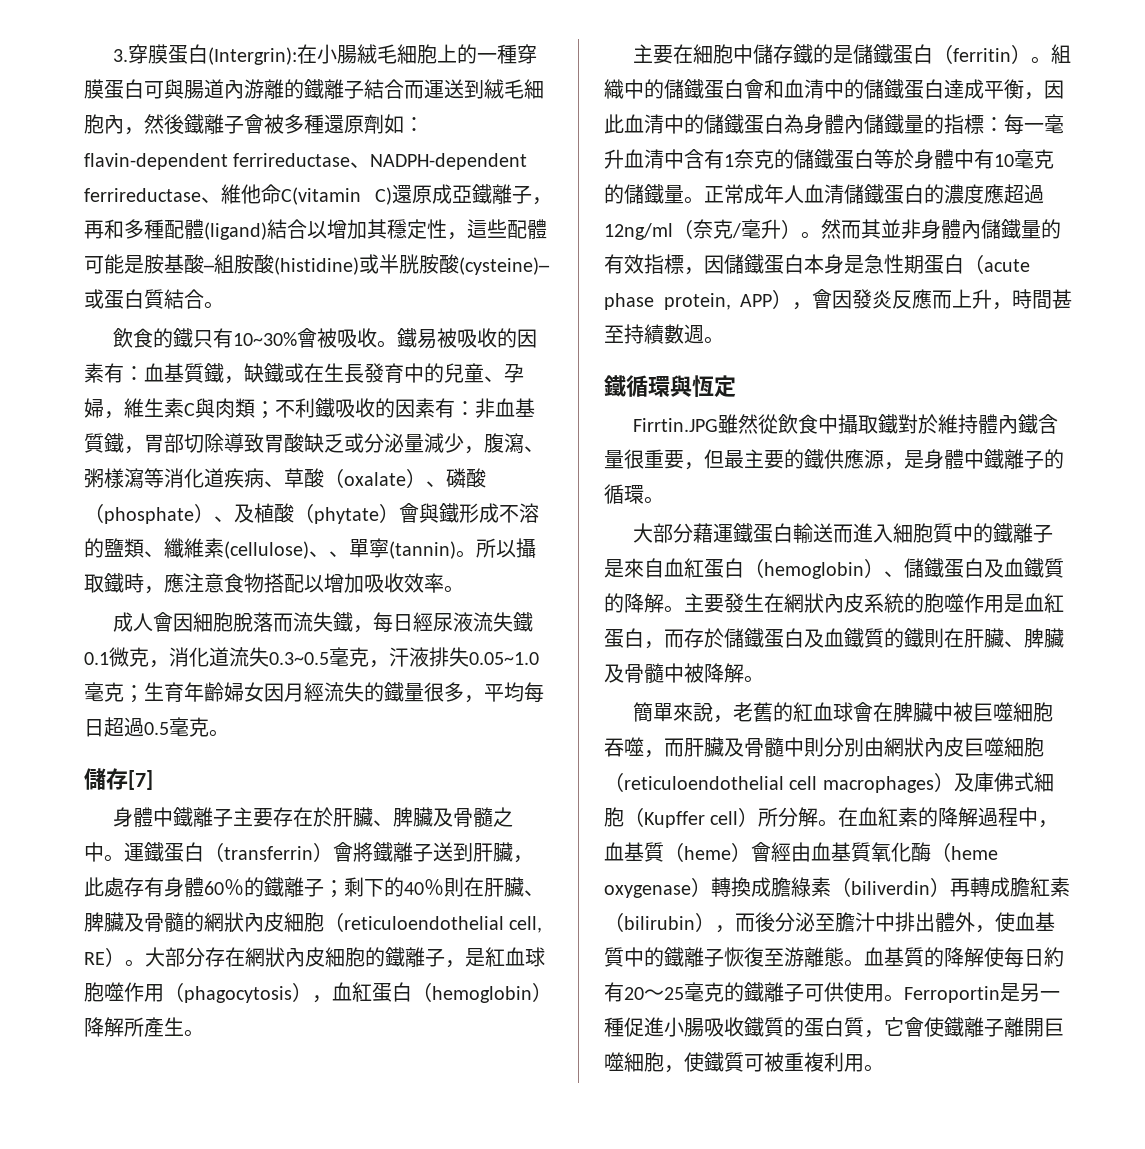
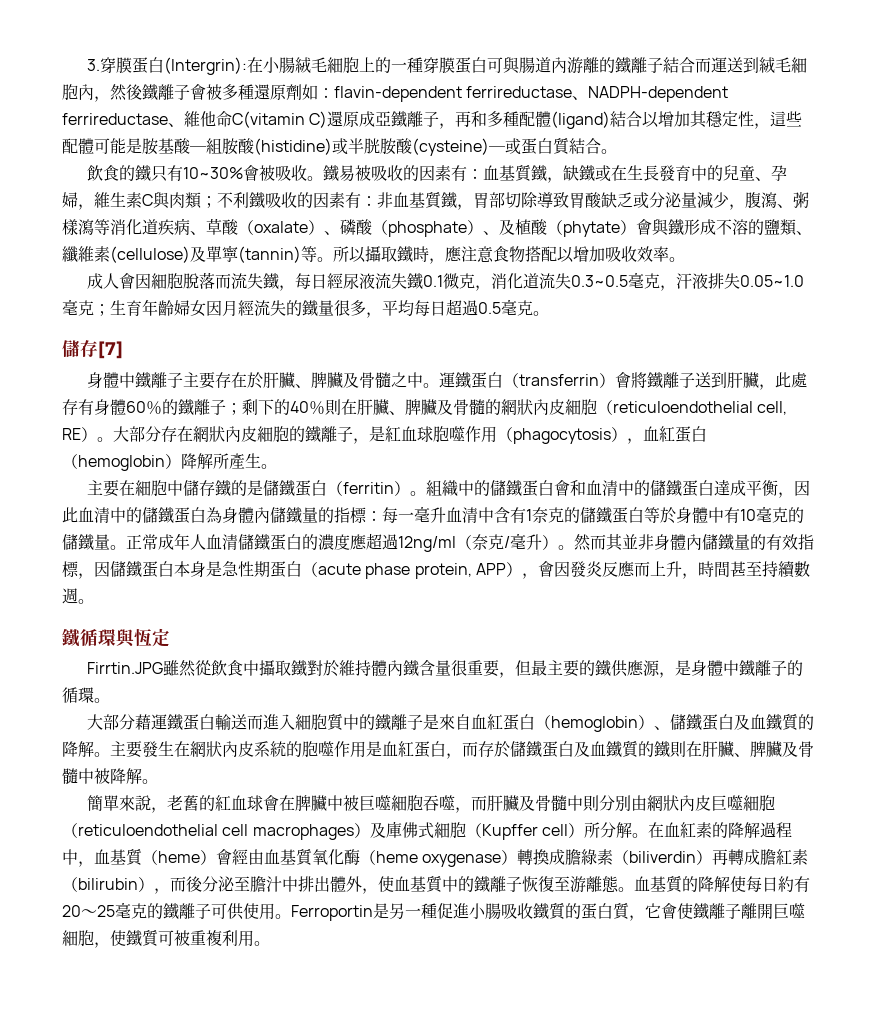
[309,551,349,557] 、、 -> [190,246,206,262] 及
(456, 550) none -> [301,246,317,262] 等

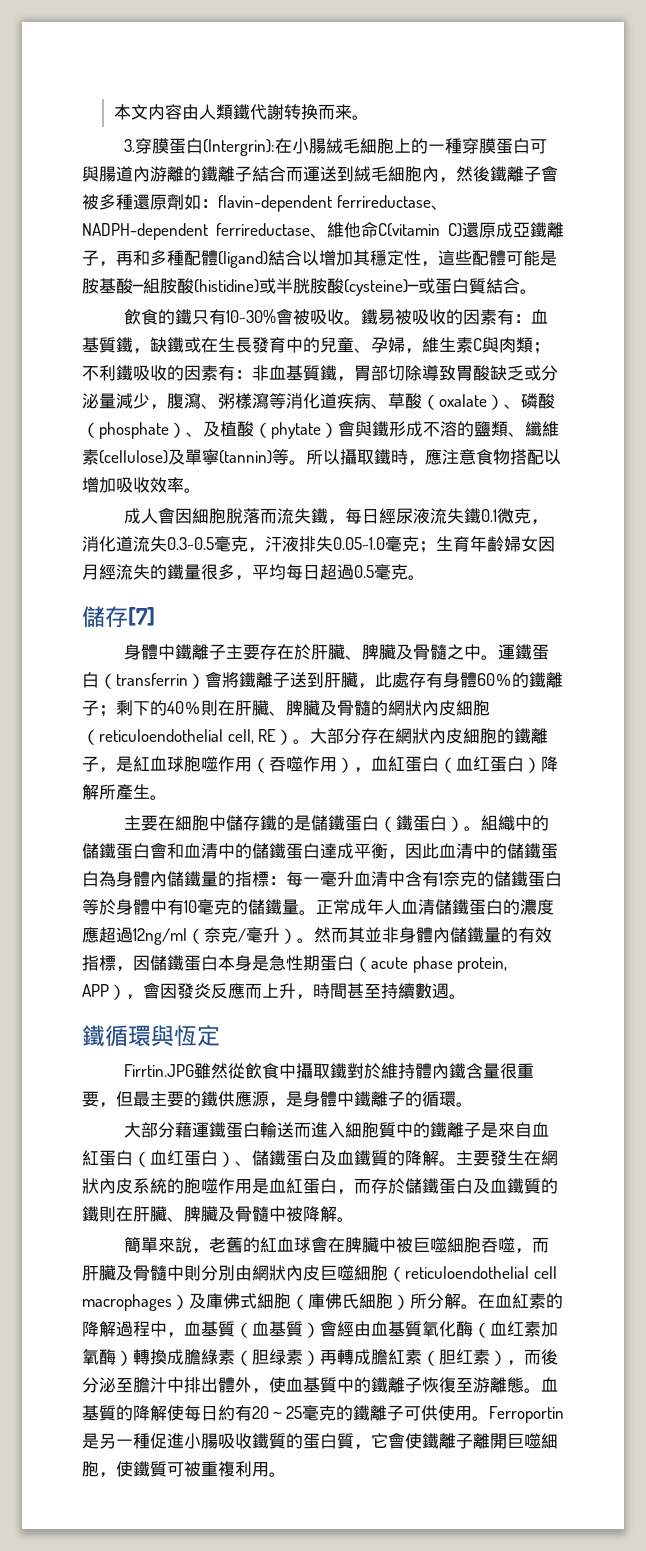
(86, 65) none -> [113,104,369,120] 本文内容由人類鐵代謝转换而来。 //
[513,428,611,444] phagocytosis -> [269,756,337,772] 吞噬作用
[78,455,165,471] hemoglobin -> [456,756,524,772] 血红蛋白
[342,482,394,494] ferritin -> [396,815,448,831] 鐵蛋白
[550,716,638,732] hemoglobin -> [150,1150,218,1166] 血红蛋白
[481,824,568,840] Kupffer cell -> [308,1293,393,1309] 庫佛氏細胞
[158,851,200,863] heme -> [252,1321,303,1337] 血基質
[376,851,502,867] heme oxygenase -> [490,1321,558,1337] [82,1349,116,1365] 血红素加氧酶
[629,851,697,863] biliverdin -> [252,1349,303,1365] 胆绿素
[78,878,138,890] bilirubin -> [439,1349,490,1365] 胆红素

